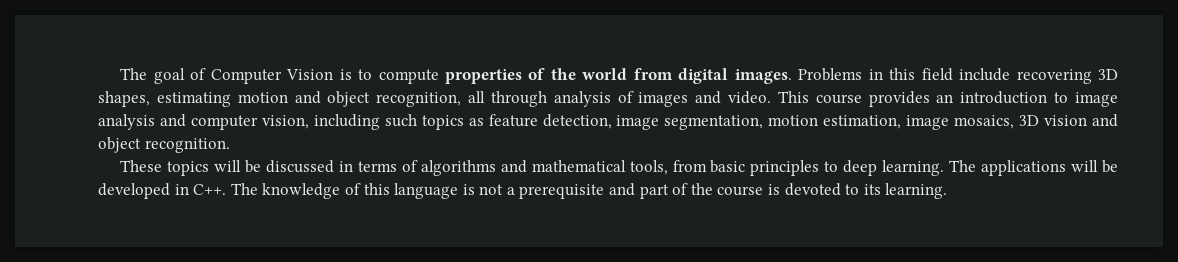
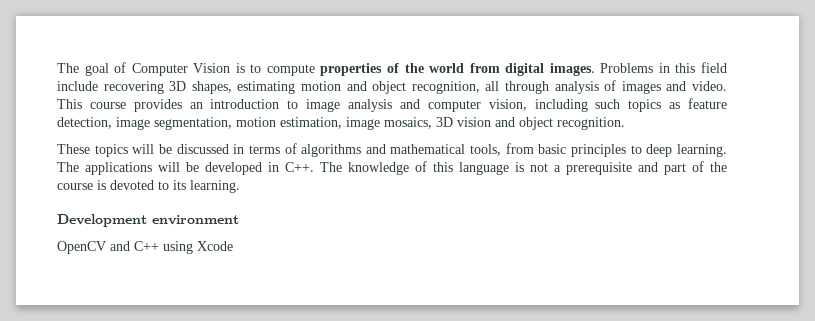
(948, 191) none -> [57,214,239,227] [57,241,233,254] // Development environment // OpenCV and C++ using Xcode

